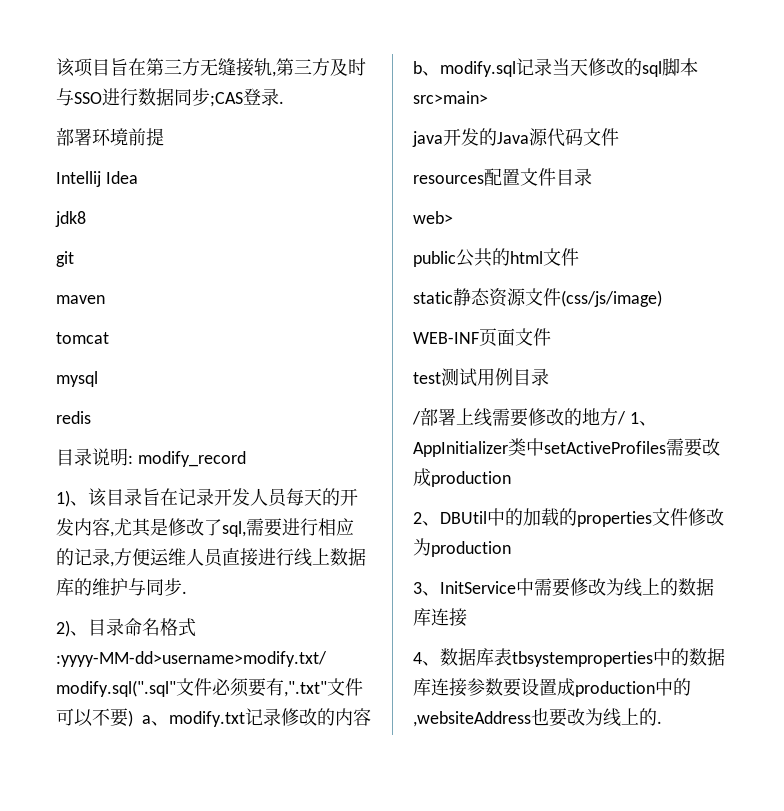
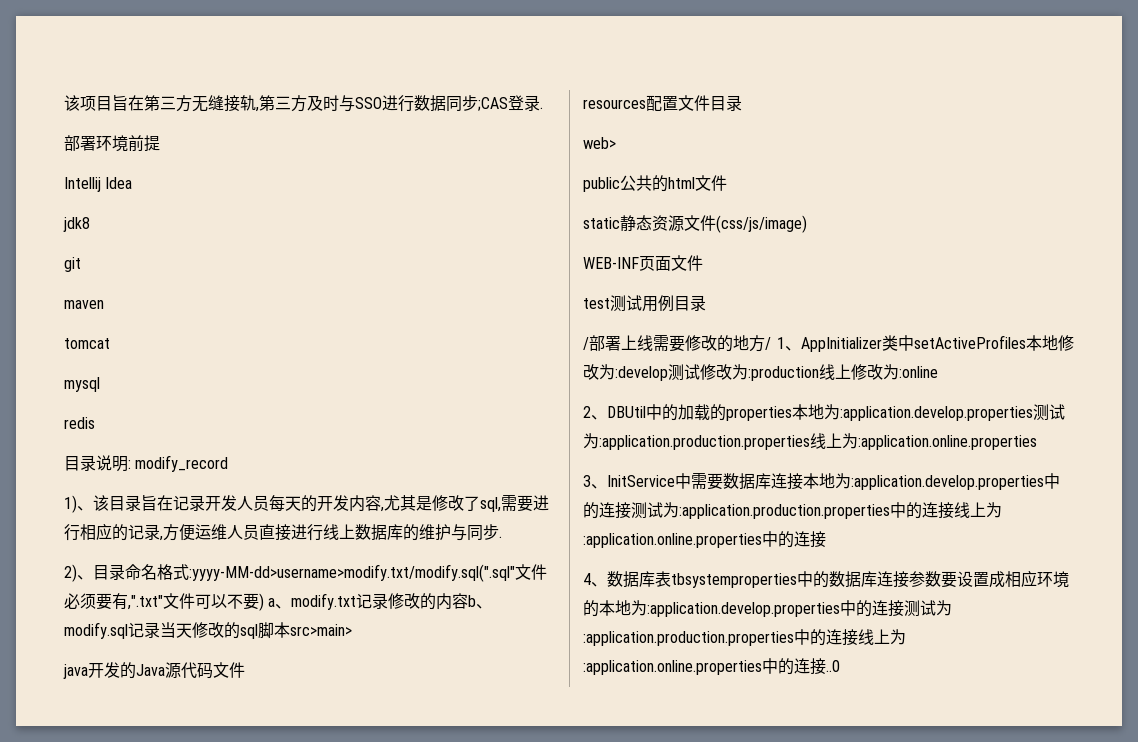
[666,438,720,457] [413,468,511,487] 需要改成production -> [1026,335,1074,351] [583,364,938,381] 本地修改为:develop测试修改为:production线上修改为:online
[652,508,724,526] [413,538,511,557] 文件修改为production -> [792,404,1065,421] [583,433,1037,450] 本地为:application.develop.properties测试为:application.production.properties线上为:application.online.properties
[570,578,714,597] [413,608,467,627] 修改为线上的数据库连接 -> [723,473,1060,490] [583,502,1002,519] [583,531,826,548] 数据库连接本地为:application.develop.properties中的连接测试为:application.production.properties中的连接线上为:application.online.properties中的连接
[575,678,691,697] [413,708,662,727] production中的,websiteAddress也要改为线上的. -> [1005,570,1069,588] [583,600,952,617] [583,629,906,646] [583,658,840,675] 相应环境的本地为:application.develop.properties中的连接测试为:application.production.properties中的连接线上为:application.online.properties中的连接..0

